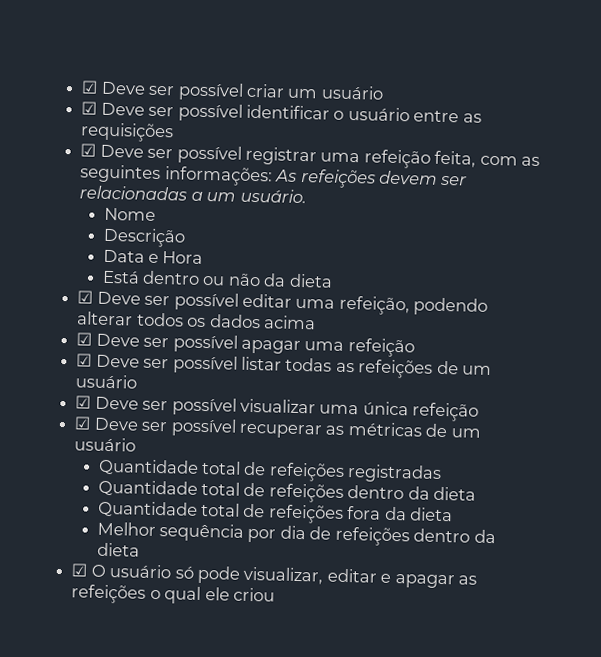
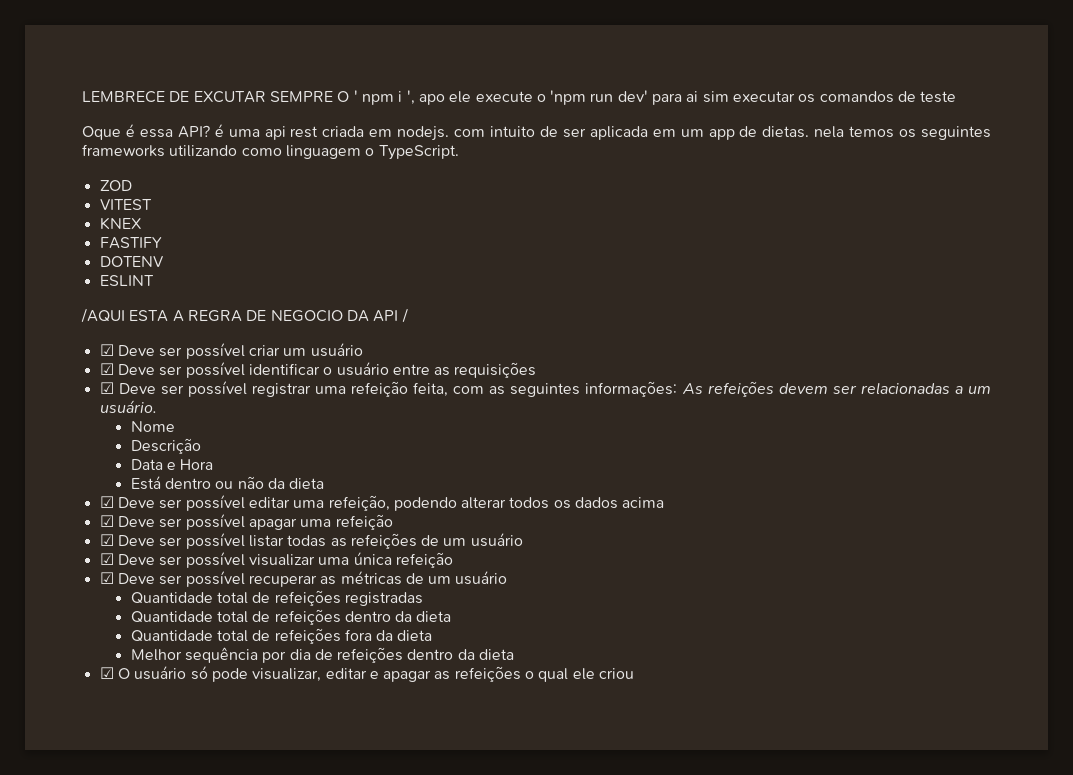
(81, 87) none -> [82,90,957,105] [82,124,991,141] [82,144,459,160] [99,180,132,191] [99,199,152,210] [99,217,142,230] [99,237,162,249] [99,256,164,267] [99,275,154,286] [81,308,408,323] LEMBRECE DE EXCUTAR SEMPRE O ' npm i ', apo ele execute o 'npm run dev' para ai sim executar os comandos de teste // Oque é essa API? é uma api rest criada em nodejs. com intuito de ser aplicada em um app de dietas. nela temos os seguintes frameworks utilizando como linguagem o TypeScript. // ZOD // VITEST // KNEX // FASTIFY // DOTENV // ESLINT // /AQUI ESTA A REGRA DE NEGOCIO DA API / //

